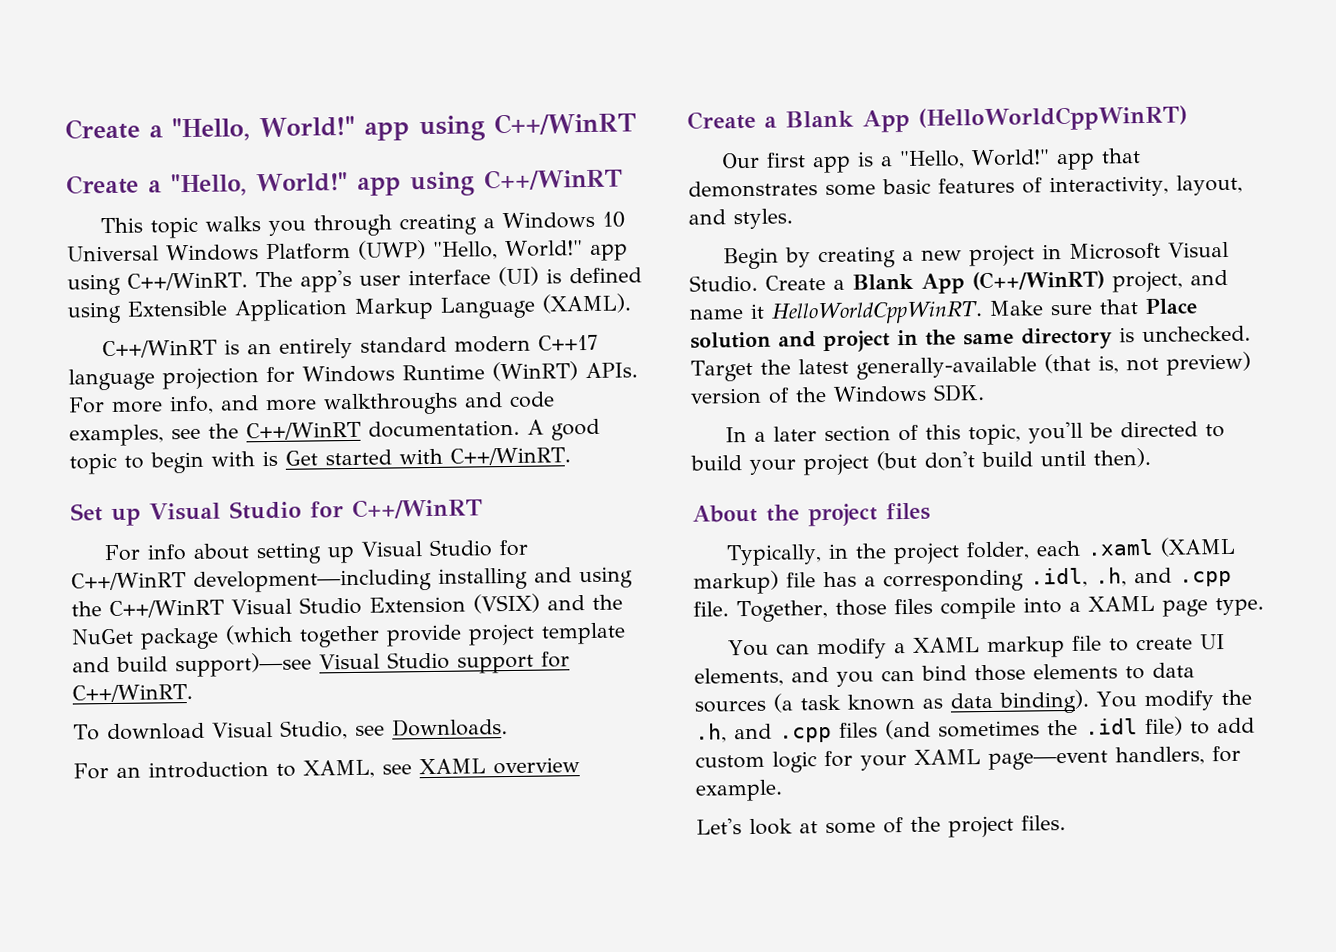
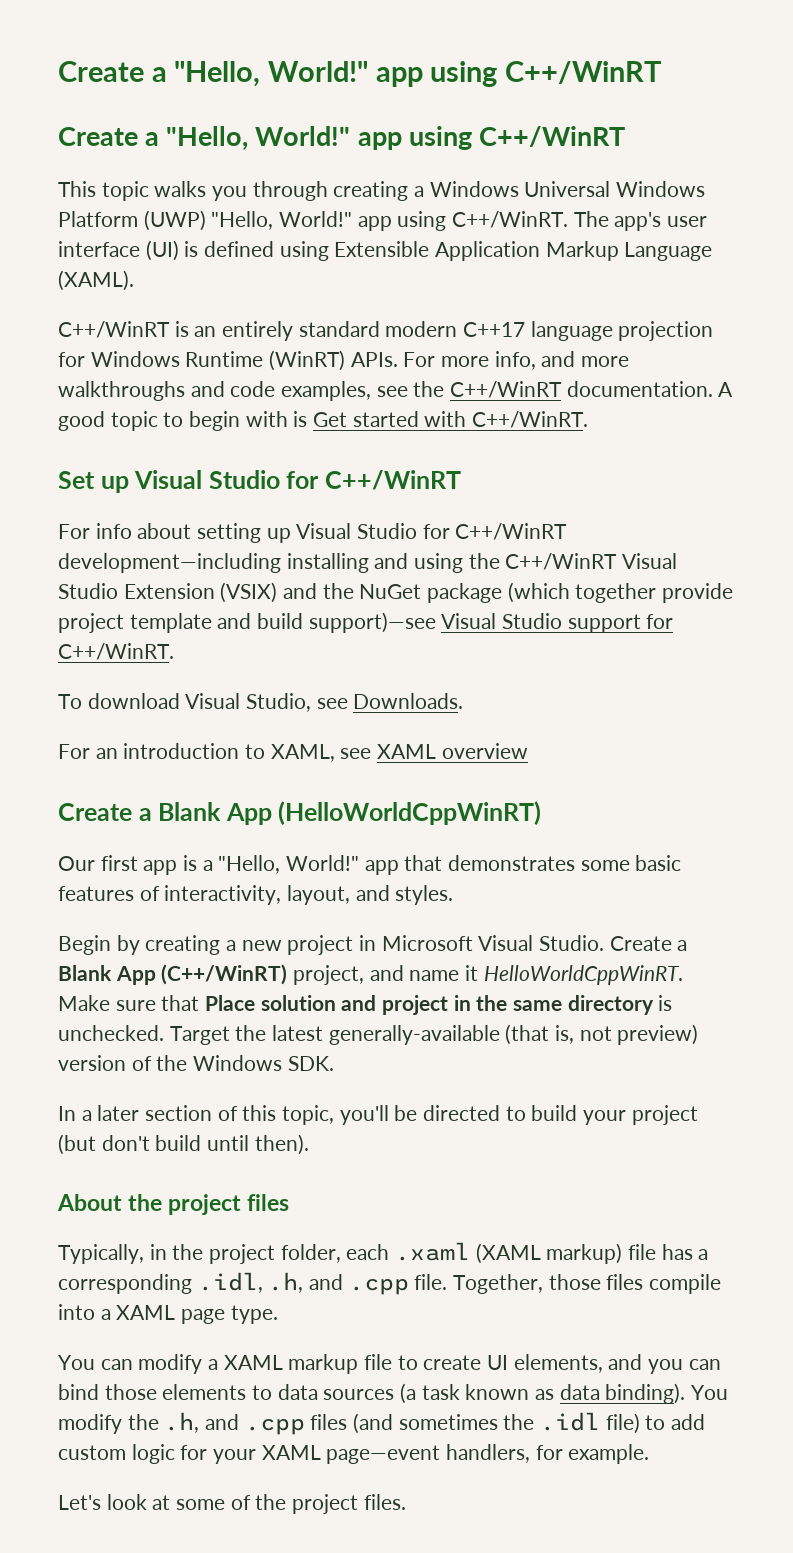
[602,211,626,228] 10 -> (519, 189) none

